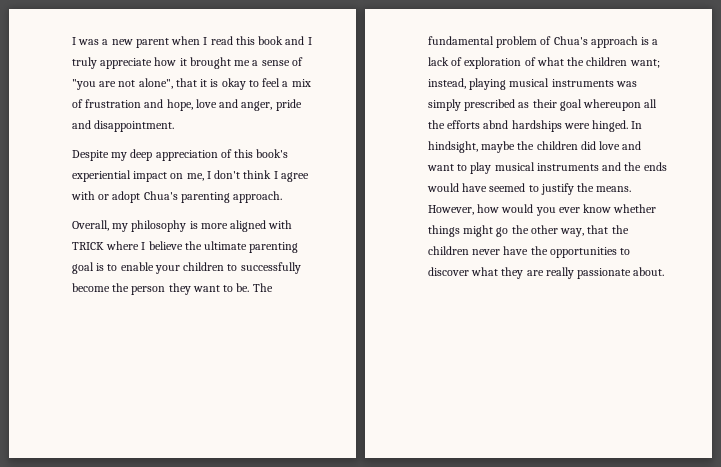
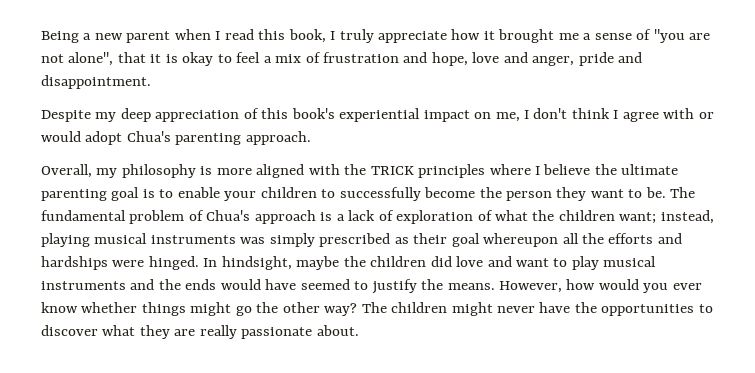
[72,37,100,45] I was -> [41,31,79,43] Being
[258,36,305,45] book and -> [288,29,326,43] book,
(110, 197) none -> [41,131,81,142] would
[72,242,104,250] TRICK -> [344,164,486,178] the TRICK principles
[483,120,509,129] abnd -> [657,233,682,244] and
[560,225,629,237] [428,246,469,255] way, that the children -> [324,302,493,316] way? The children might

